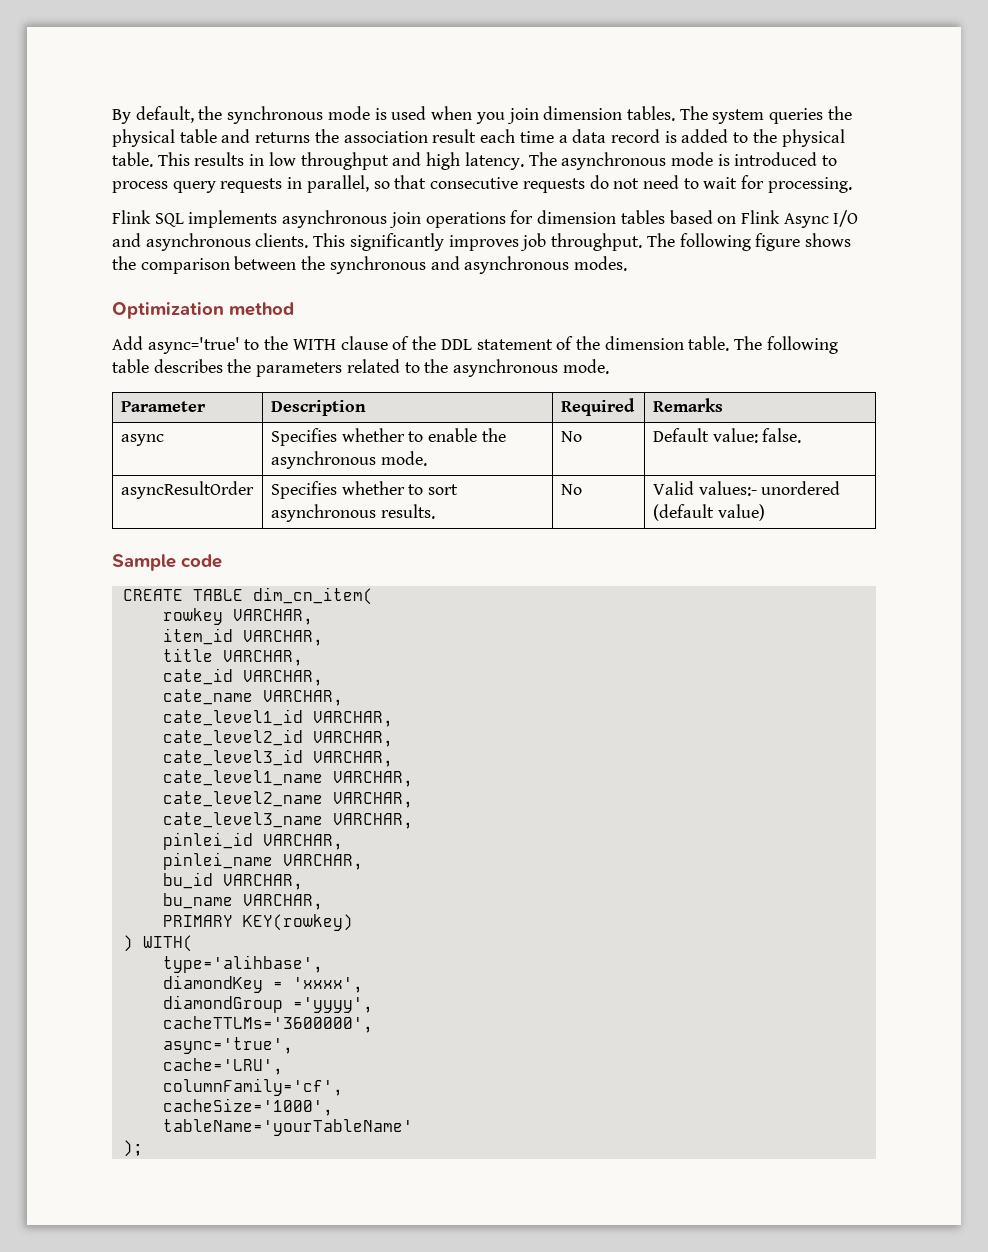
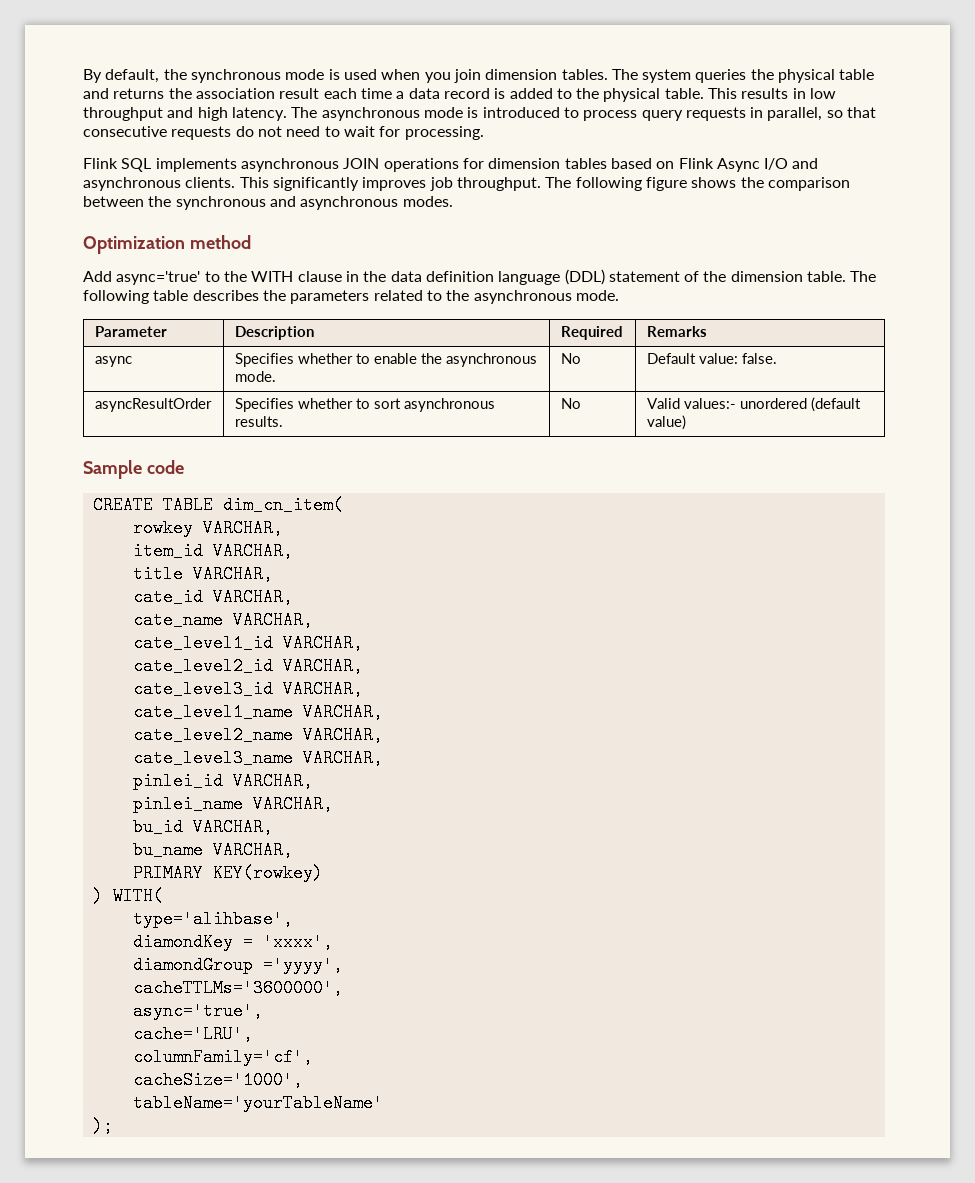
[388,212,421,228] join -> [343,158,380,169] JOIN
[392,336,472,350] of the DDL -> [345,269,605,285] in the data definition language (DDL)

